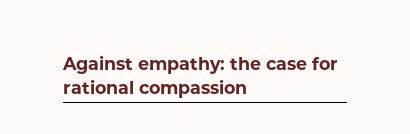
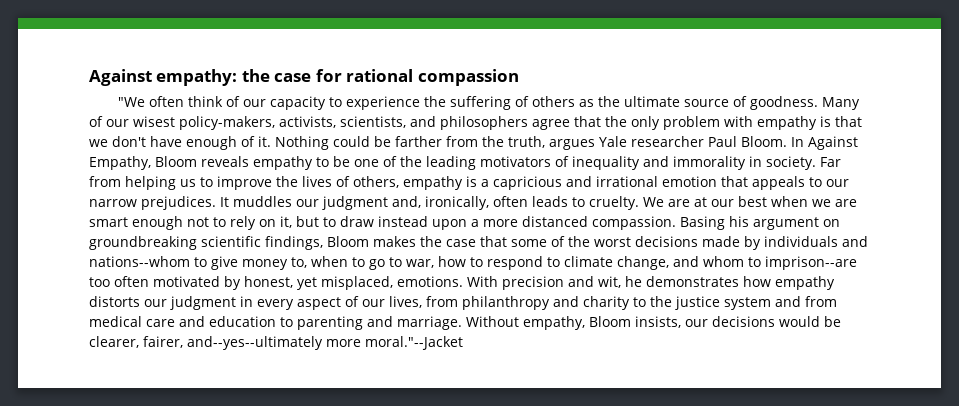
(247, 88) none -> [117,96,860,110] [89,116,862,130] [89,136,858,150] [89,156,841,170] [89,176,849,190] [89,196,857,210] [89,216,840,230] [89,236,868,250] [89,256,857,270] [89,276,835,290] [89,296,837,310] [89,316,841,330] [89,336,463,350] // "We often think of our capacity to experience the suffering of others as the ultimate source of goodness. Many of our wisest policy-makers, activists, scientists, and philosophers agree that the only problem with empathy is that we don't have enough of it. Nothing could be farther from the truth, argues Yale researcher Paul Bloom. In Against Empathy, Bloom reveals empathy to be one of the leading motivators of inequality and immorality in society. Far from helping us to improve the lives of others, empathy is a capricious and irrational emotion that appeals to our narrow prejudices. It muddles our judgment and, ironically, often leads to cruelty. We are at our best when we are smart enough not to rely on it, but to draw instead upon a more distanced compassion. Basing his argument on groundbreaking scientific findings, Bloom makes the case that some of the worst decisions made by individuals and nations--whom to give money to, when to go to war, how to respond to climate change, and whom to imprison--are too often motivated by honest, yet misplaced, emotions. With precision and wit, he demonstrates how empathy distorts our judgment in every aspect of our lives, from philanthropy and charity to the justice system and from medical care and education to parenting and marriage. Without empathy, Bloom insists, our decisions would be clearer, fairer, and--yes--ultimately more moral."--Jacket

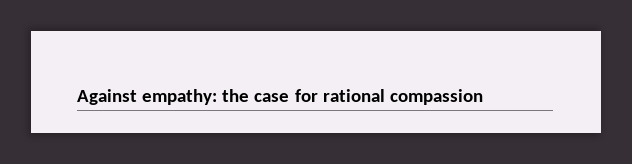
[117,96,860,110] [89,116,862,130] [89,136,858,150] [89,156,841,170] [89,176,849,190] [89,196,857,210] [89,216,840,230] [89,236,868,250] [89,256,857,270] [89,276,835,290] [89,296,837,310] [89,316,841,330] [89,336,463,350] // "We often think of our capacity to experience the suffering of others as the ultimate source of goodness. Many of our wisest policy-makers, activists, scientists, and philosophers agree that the only problem with empathy is that we don't have enough of it. Nothing could be farther from the truth, argues Yale researcher Paul Bloom. In Against Empathy, Bloom reveals empathy to be one of the leading motivators of inequality and immorality in society. Far from helping us to improve the lives of others, empathy is a capricious and irrational emotion that appeals to our narrow prejudices. It muddles our judgment and, ironically, often leads to cruelty. We are at our best when we are smart enough not to rely on it, but to draw instead upon a more distanced compassion. Basing his argument on groundbreaking scientific findings, Bloom makes the case that some of the worst decisions made by individuals and nations--whom to give money to, when to go to war, how to respond to climate change, and whom to imprison--are too often motivated by honest, yet misplaced, emotions. With precision and wit, he demonstrates how empathy distorts our judgment in every aspect of our lives, from philanthropy and charity to the justice system and from medical care and education to parenting and marriage. Without empathy, Bloom insists, our decisions would be clearer, fairer, and--yes--ultimately more moral."--Jacket -> (483, 97) none

